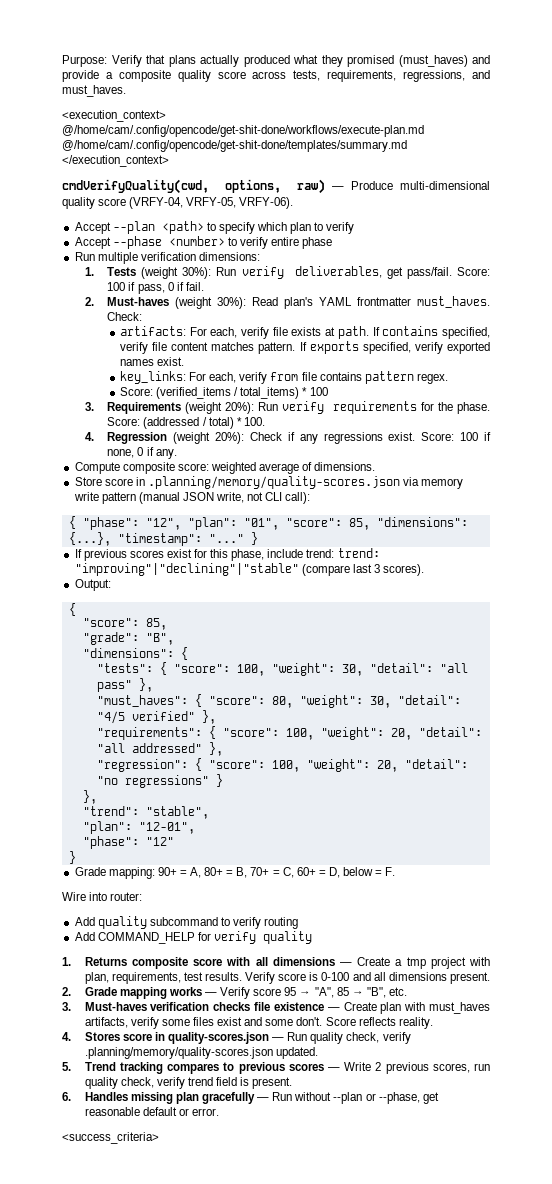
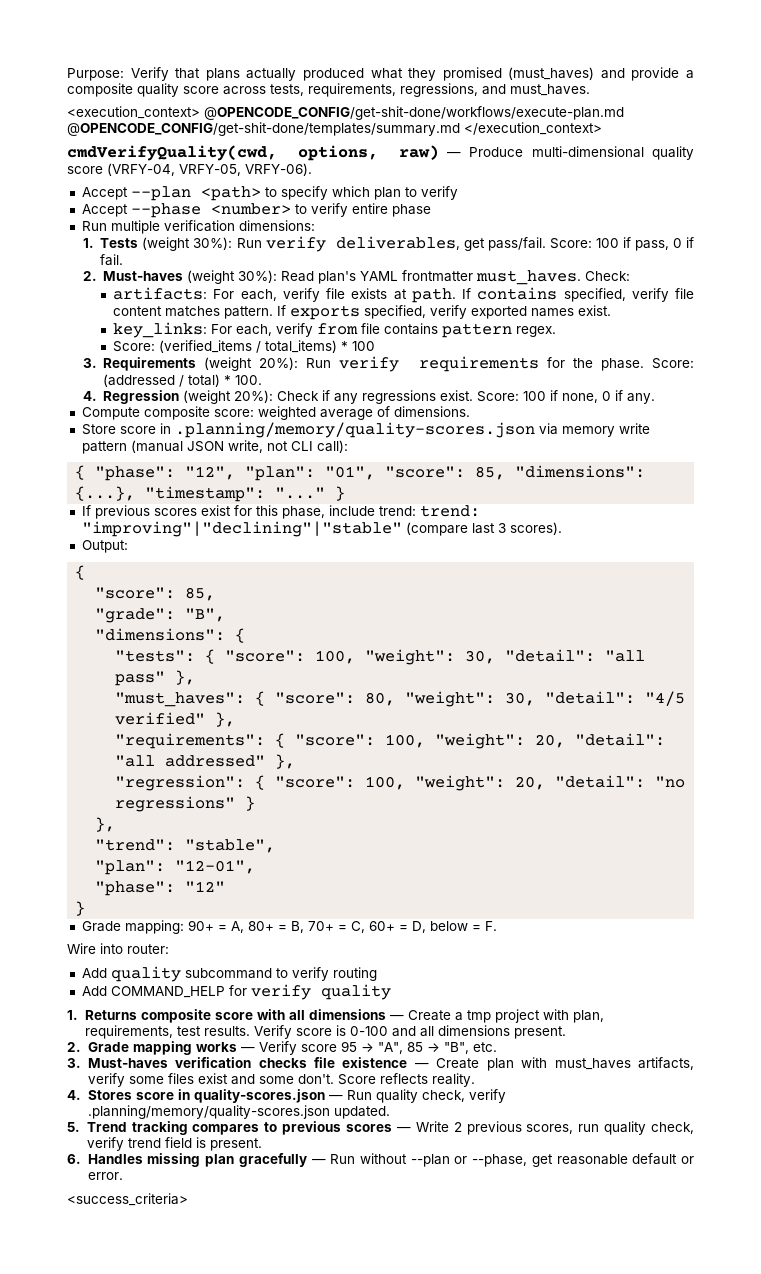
[62,125,424,137] [62,140,407,152] @/home/cam/.config/opencode/get-shit-done/workflows/execute-plan.md @/home/cam/.config/opencode/get-shit-done/templates/summary.md -> [204,106,624,120] [67,122,460,136] @OPENCODE_CONFIG/get-shit-done/workflows/execute-plan.md @OPENCODE_CONFIG/get-shit-done/templates/summary.md

